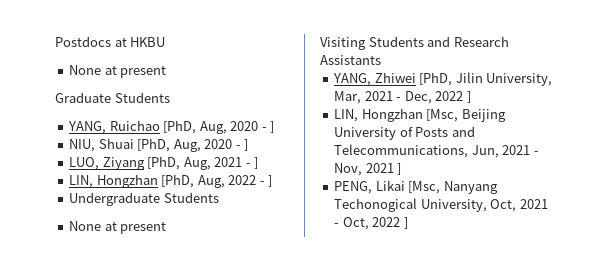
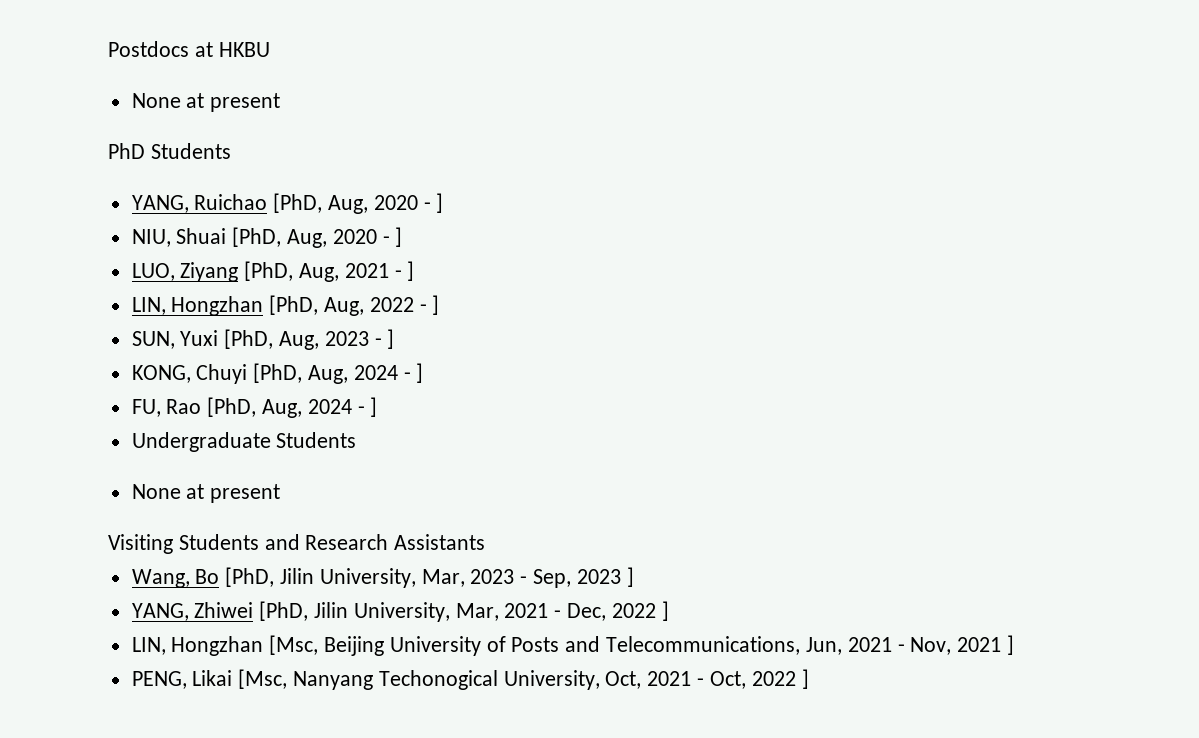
[55,92,111,103] Graduate -> [108,143,145,159] PhD
(273, 181) none -> [131,329,395,350] [131,363,424,384] [131,397,378,418] // SUN, Yuxi [PhD, Aug, 2023 - ] // KONG, Chuyi [PhD, Aug, 2024 - ] // FU, Rao [PhD, Aug, 2024 - ]
(381, 60) none -> [131,567,634,588] // Wang, Bo [PhD, Jilin University, Mar, 2023 - Sep, 2023 ]

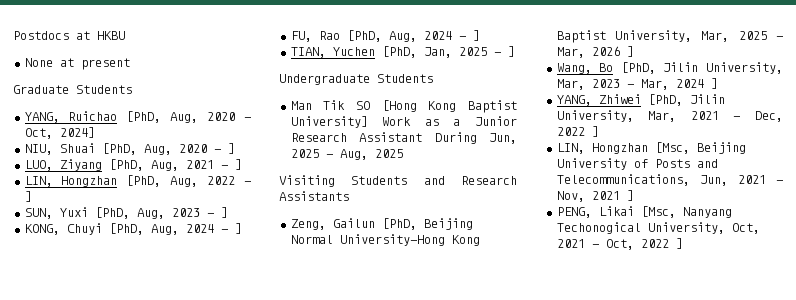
[108,143,145,159] PhD -> [13,85,69,94] Graduate
[436,193,444,213] ] -> [24,127,95,139] Oct, 2024]
[131,432,357,452] [131,484,281,503] Undergraduate Students // None at present -> [290,46,515,58] [279,74,433,85] [290,100,517,113] [290,116,517,128] [290,132,517,144] [290,149,403,160] TIAN, Yuchen [PhD, Jan, 2025 - ] // Undergraduate Students // Man Tik SO [Hong Kong Baptist University] Work as a Junior Research Assistant During Jun, 2025 - Aug, 2025
(486, 542) none -> [290,218,473,230] [290,234,480,246] [556,30,783,43] [556,46,634,58] // Zeng, Gailun [PhD, Beijing Normal University-Hong Kong Baptist University, Mar, 2025 - Mar, 2026 ]
[533,569,621,588] Sep, 2023 -> [640,79,704,90] Mar, 2024

